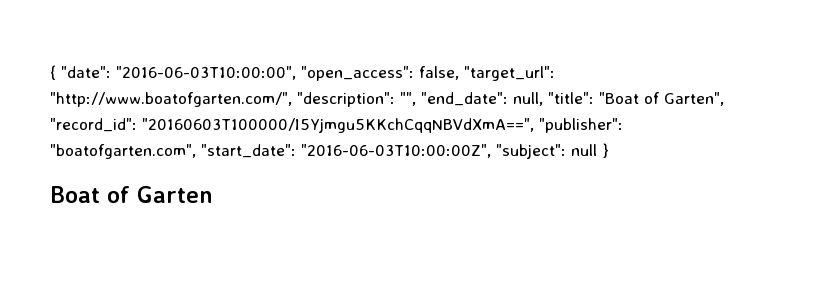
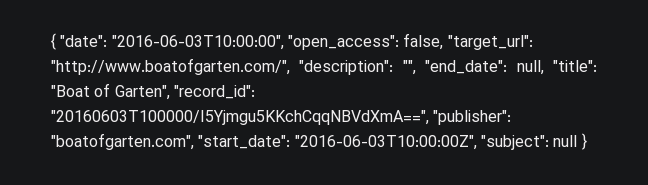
[50,186,213,203] // Boat of Garten -> (587, 141) none

